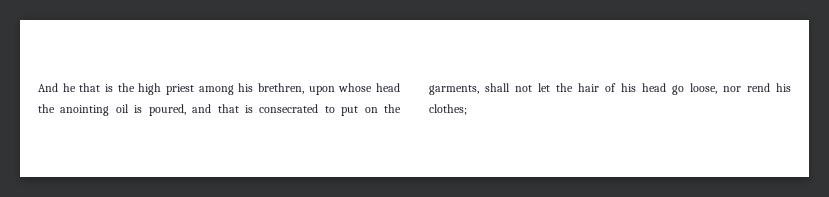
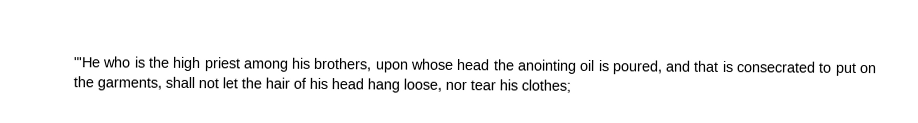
[38,83,101,92] And he that -> [73,56,132,68] "'He who
[258,83,304,94] brethren, -> [313,57,373,72] brothers,
[672,85,684,95] go -> [367,78,400,93] hang
[747,83,770,92] rend -> [470,80,496,91] tear

